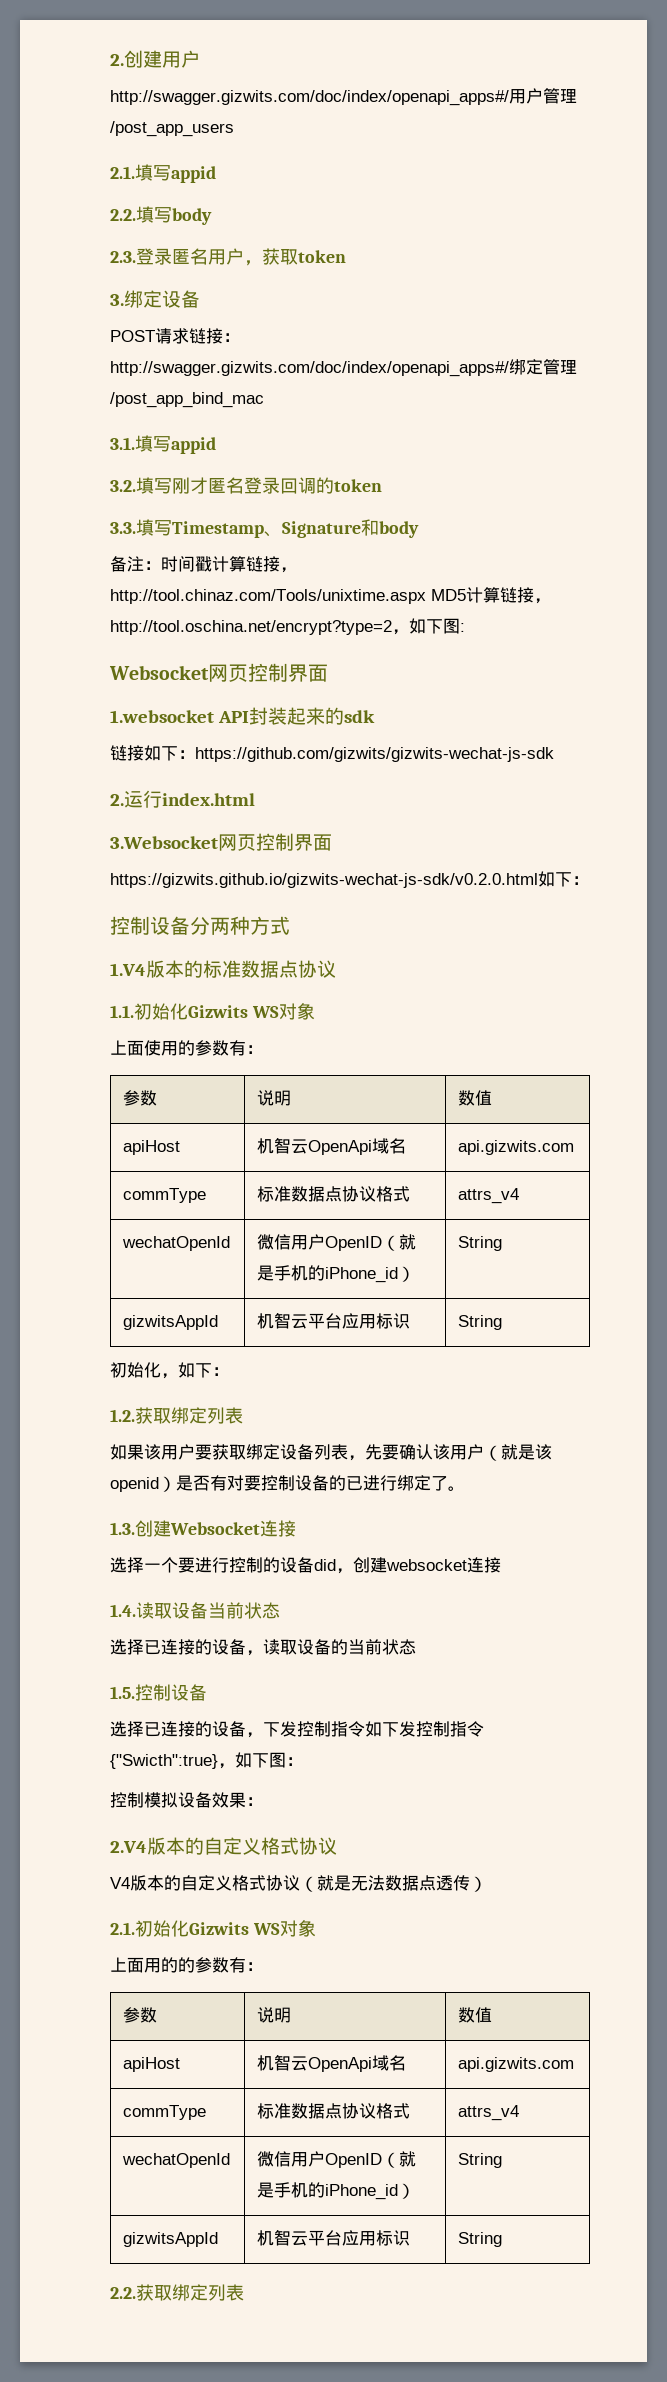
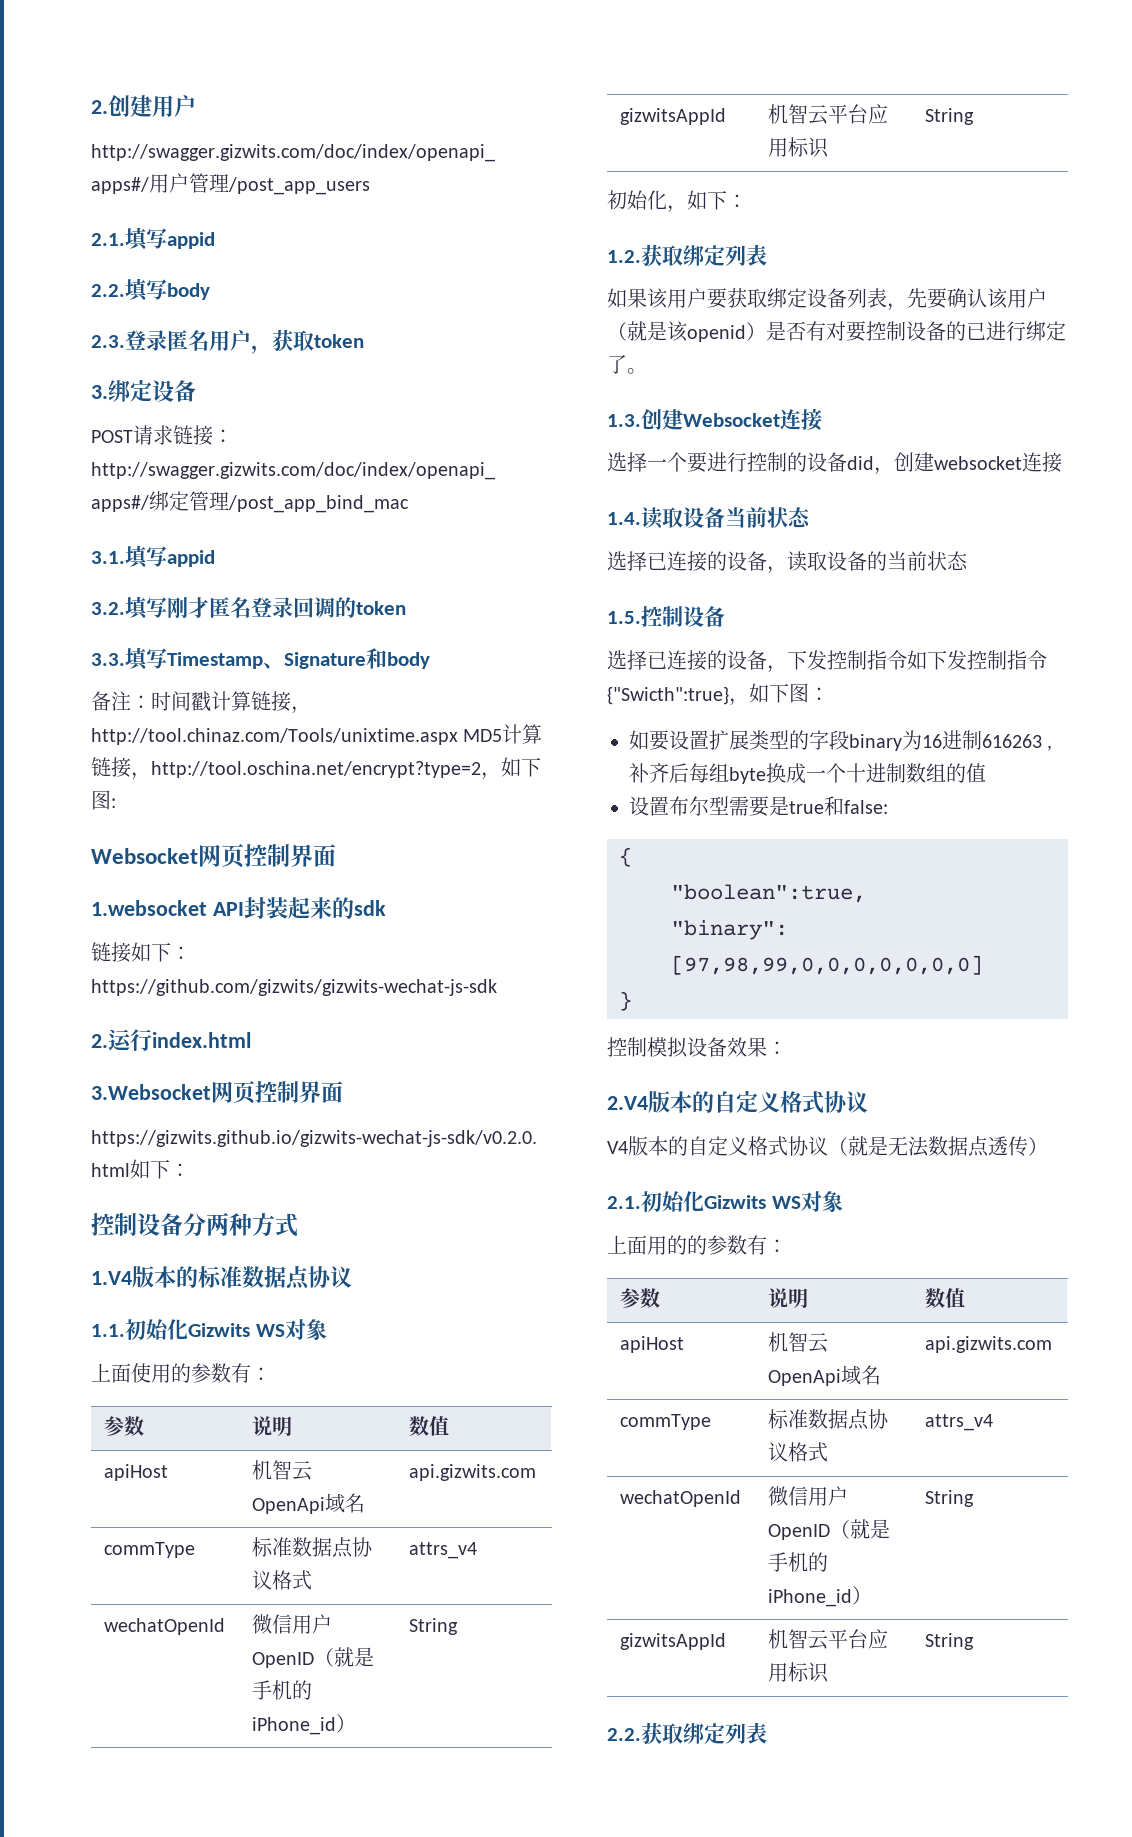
(303, 1761) none -> [629,730,1053,751] [629,763,986,784] [629,796,888,817] [619,847,632,867] [671,884,866,903] [671,920,788,940] [671,955,983,975] [619,991,632,1011] // 如要设置扩展类型的字段binary为16进制616263 ,补齐后每组byte换成一个十进制数组的值 // 设置布尔型需要是true和false: // { // "boolean":true, // "binary": [97,98,99,0,0,0,0,0,0,0] // }

